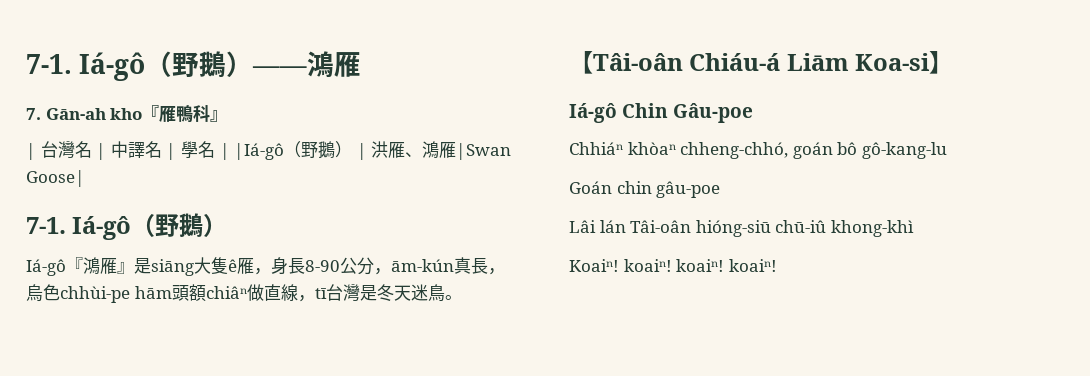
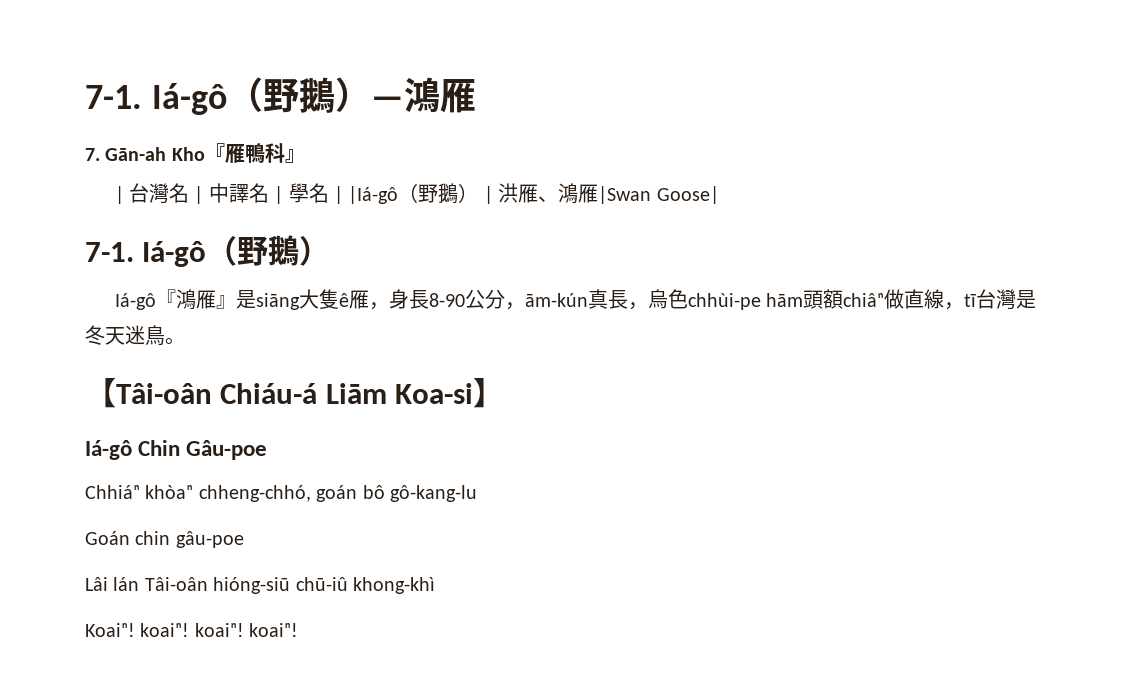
[26,51,308,81] 7-1. Iá-gô（野鵝）—— -> [85,77,404,115] 7-1. Iá-gô（野鵝）—
[110,108,143,120] kho -> [171,147,205,161] Kho

